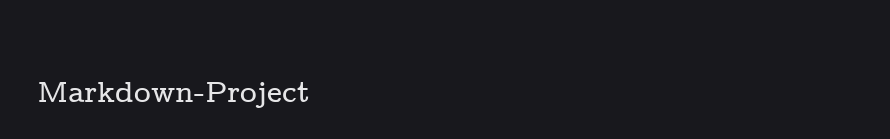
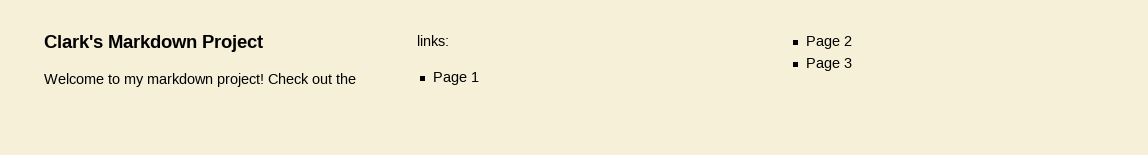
[37,82,310,108] Markdown-Project -> [44,35,263,52] [44,73,356,87] [417,35,449,46] [432,72,479,85] [805,36,852,49] [805,58,852,71] Clark's Markdown Project // Welcome to my markdown project! Check out the links: // Page 1 // Page 2 // Page 3

